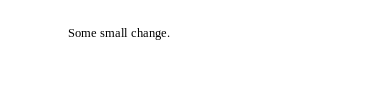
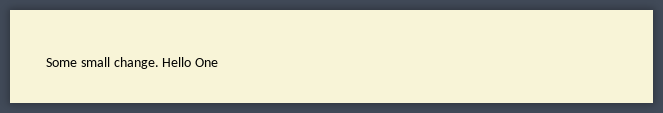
(170, 34) none -> [162,57,219,67] Hello One

